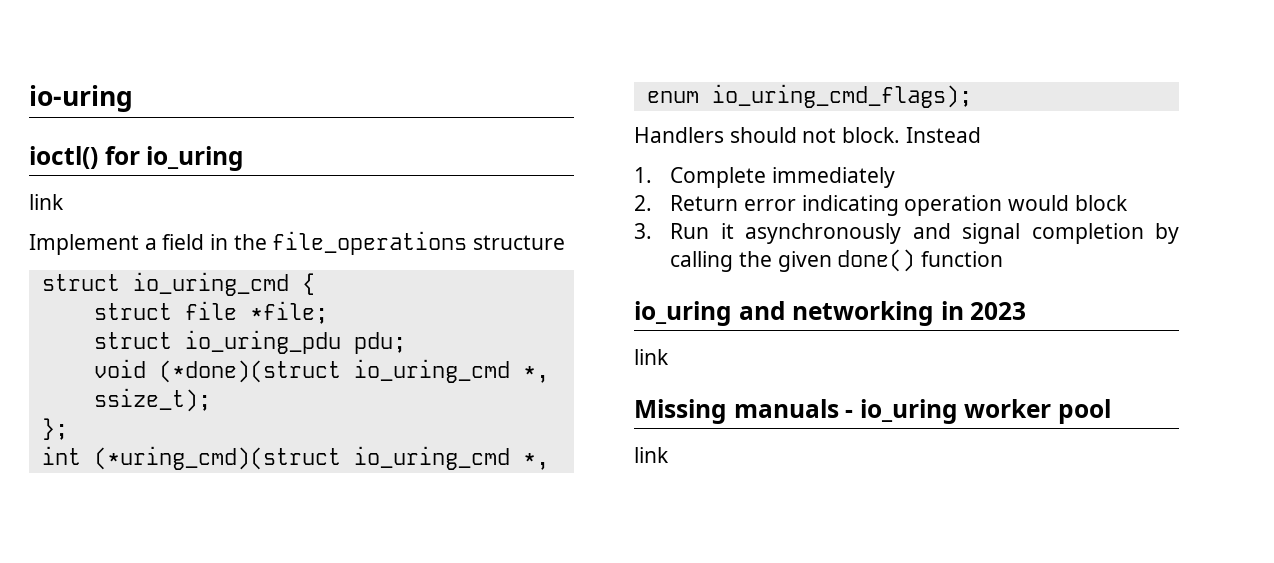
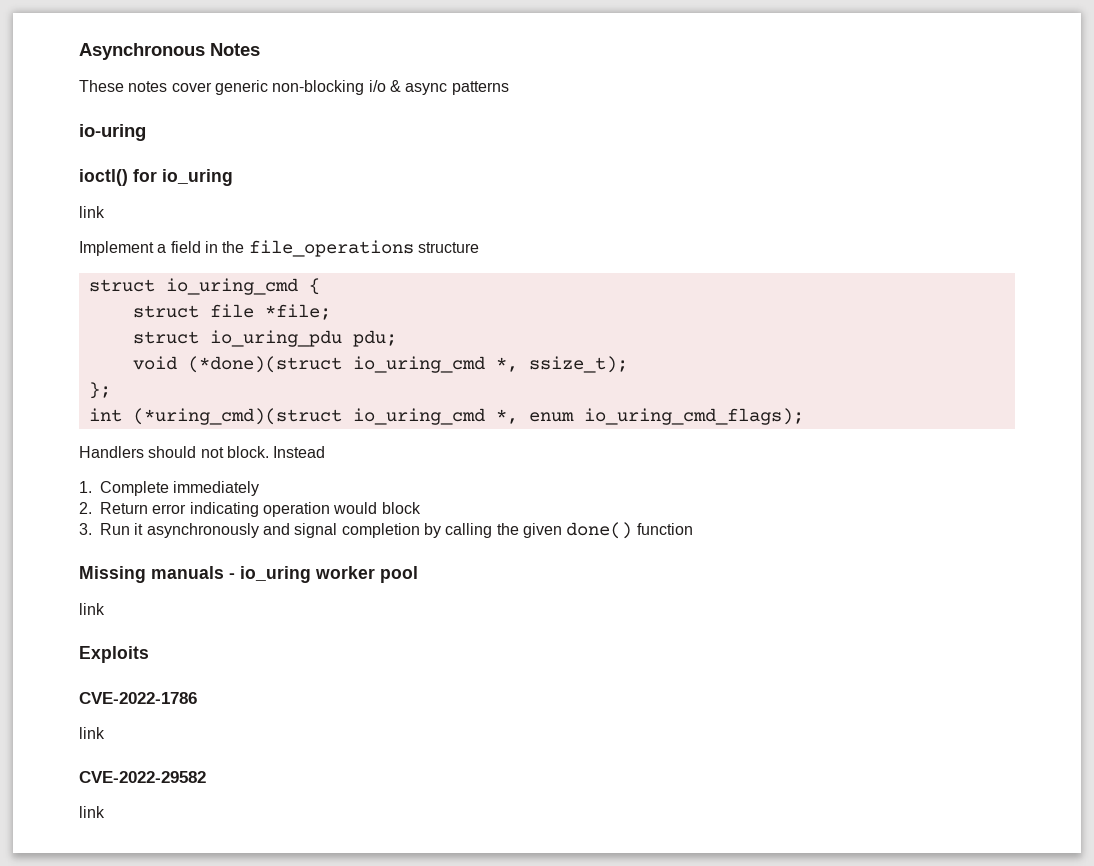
(29, 98) none -> [79,43,260,60] [79,80,509,95] Asynchronous Notes // These notes cover generic non-blocking i/o & async patterns //
[634,301,1027,326] [634,349,669,365] // io_uring and networking in 2023 // link -> (693, 529) none
(669, 455) none -> [79,646,149,663] [79,692,197,704] [79,727,105,739] [79,771,206,783] [79,806,105,818] // Exploits // CVE-2022-1786 // link // CVE-2022-29582 // link

